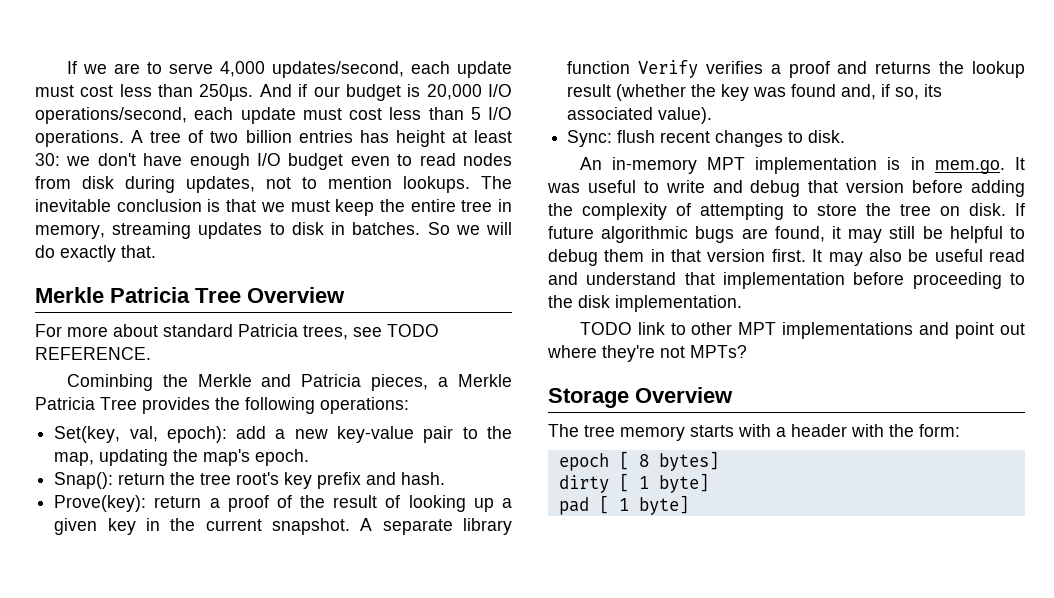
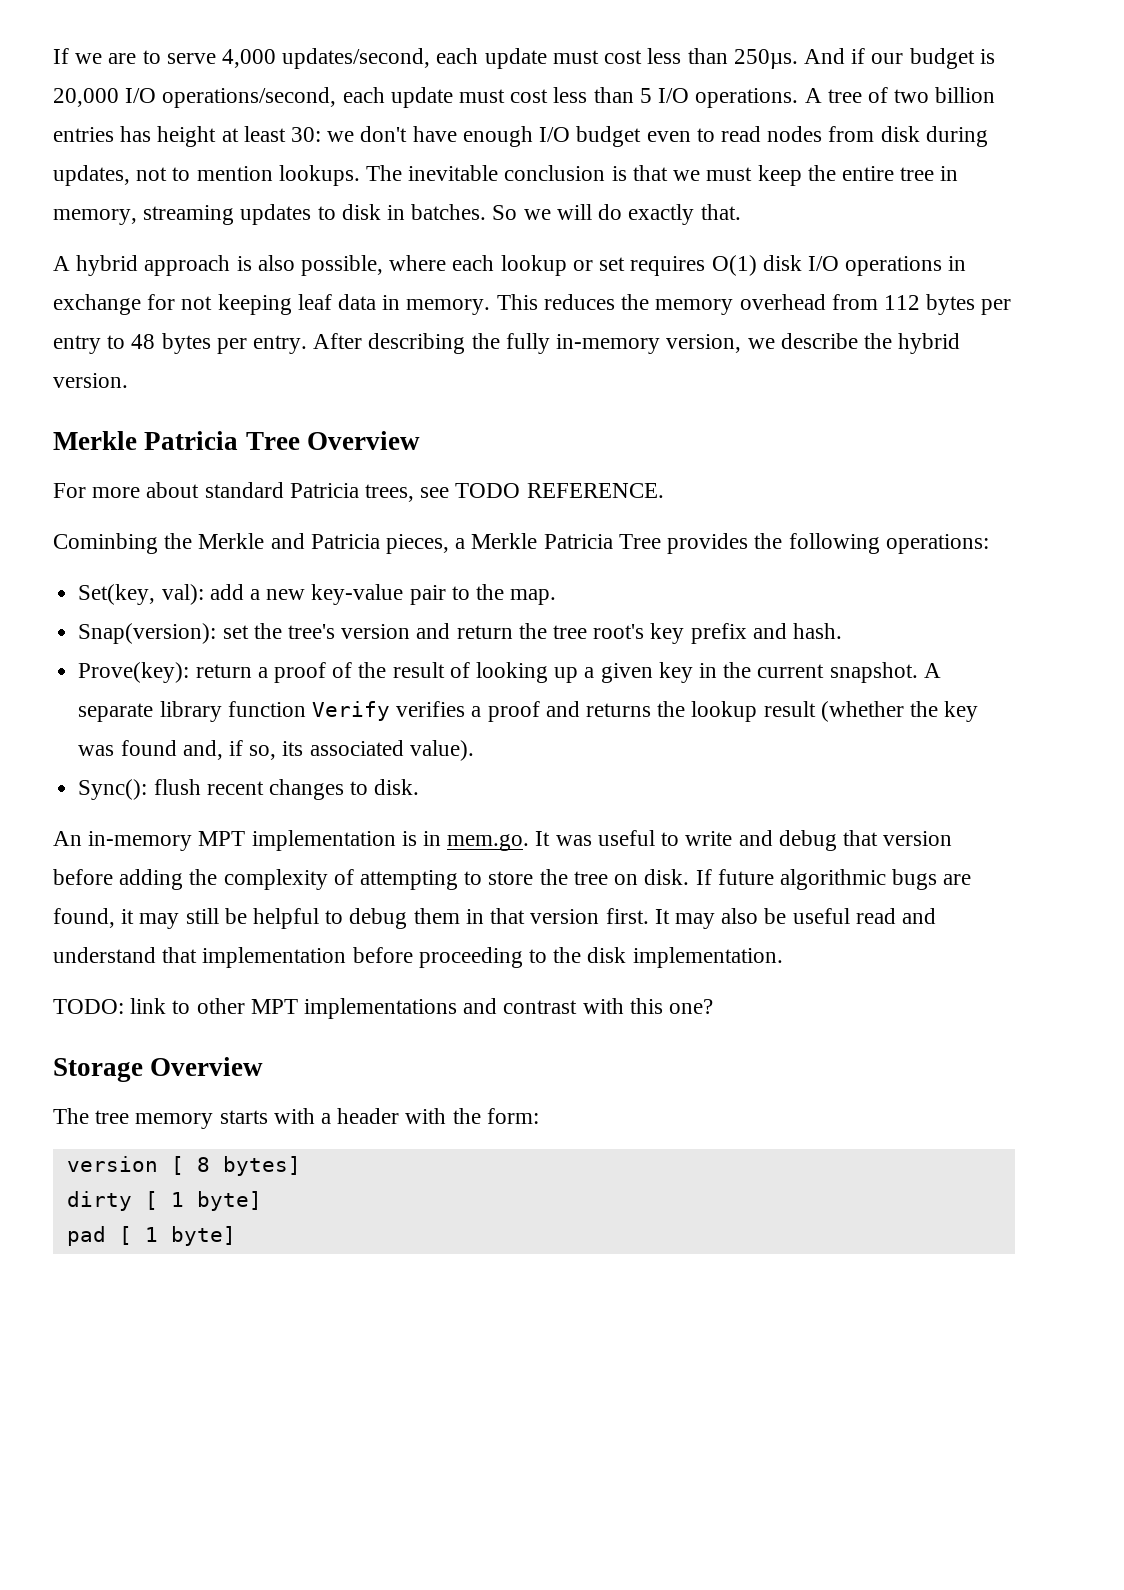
(156, 251) none -> [53,255,967,276] [53,294,1012,315] [53,333,961,354] [53,373,128,388] // A hybrid approach is also possible, where each lookup or set requires O(1) disk I/O operations in exchange for not keeping leaf data in memory. This reduces the memory overhead from 112 bytes per entry to 48 bytes per entry. After describing the fully in-memory version, we describe the hybrid version.
[129,426,227,443] val, epoch): -> [161,584,204,605] val):
[54,449,310,466] [54,472,114,489] map, updating the map's epoch. // Snap(): -> [510,589,557,605] [78,623,451,644] map. // Snap(version): set the tree's version and
[567,130,613,147] Sync: -> [78,779,148,800] Sync():
[579,322,632,335] TODO -> [53,999,124,1014] TODO:
[955,322,1025,339] [547,345,747,362] point out where they're not MPTs? -> [503,998,714,1014] contrast with this one?
[558,453,609,471] epoch -> [66,1156,158,1172] version

